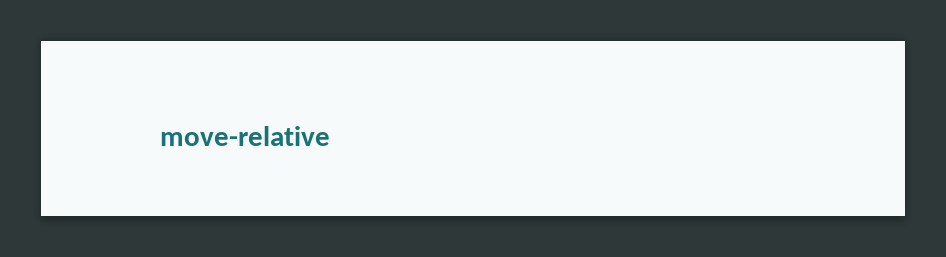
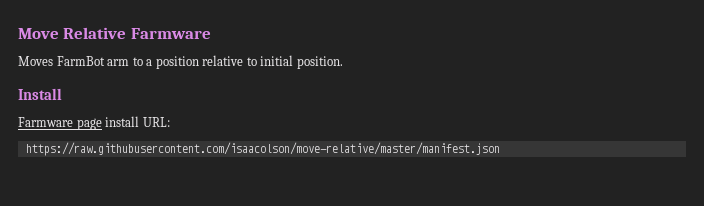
[160,126,330,146] move-relative -> [18,27,211,39] [18,55,343,69] [18,88,62,100] [18,116,170,130] [25,142,500,156] Move Relative Farmware // Moves FarmBot arm to a position relative to initial position. // Install // Farmware page install URL: // https://raw.githubusercontent.com/isaacolson/move-relative/master/manifest.json

